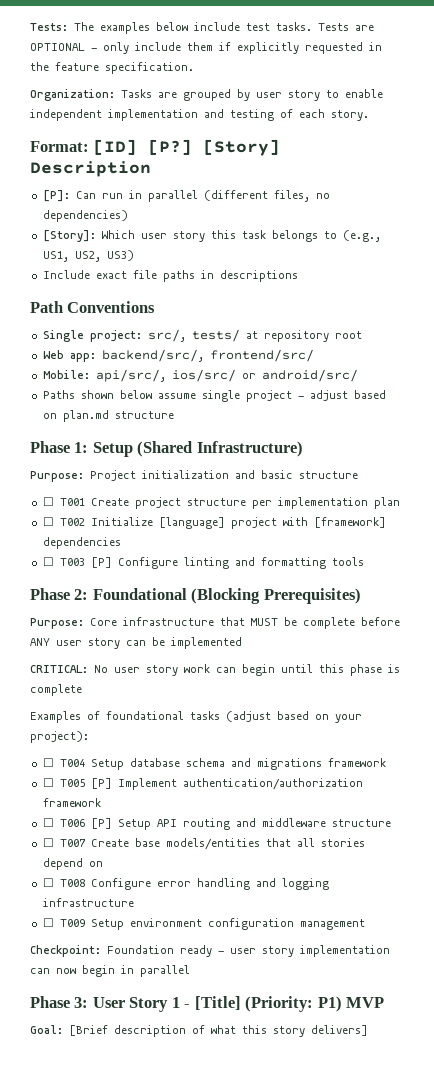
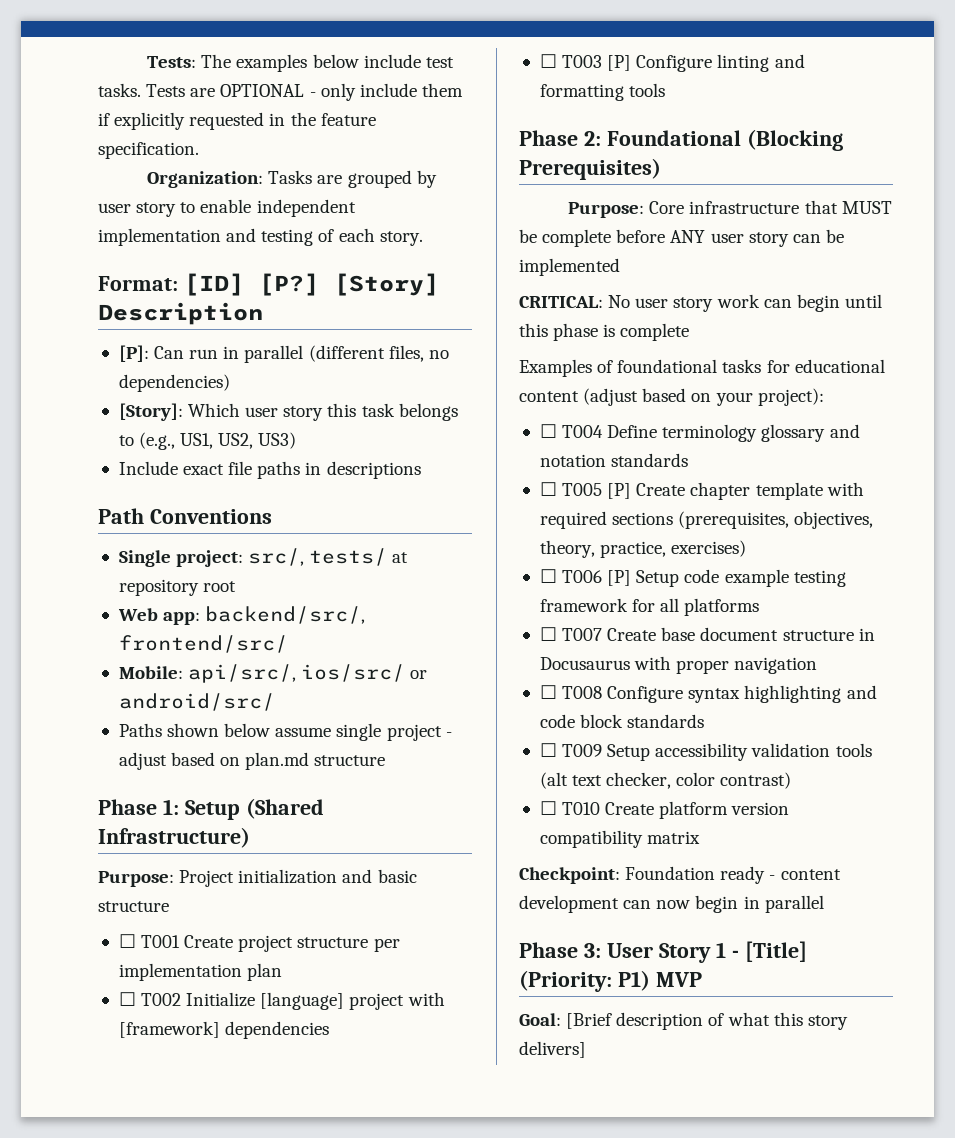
(220, 715) none -> [766,359,885,373] [519,391,579,402] for educational content
[90,758,386,770] [42,778,363,790] [42,798,101,807] [42,818,391,830] [42,838,365,850] [42,858,103,870] [42,878,329,890] [42,898,134,907] [42,918,365,930] Setup database schema and migrations framework // ☐ T005 [P] Implement authentication/authorization framework // ☐ T006 [P] Setup API routing and middleware structure // ☐ T007 Create base models/entities that all stories depend on // ☐ T008 Configure error handling and logging infrastructure // ☐ T009 Setup environment configuration management -> [607,424,860,442] [539,453,689,467] [539,482,864,500] [539,511,874,529] [539,540,747,558] [539,569,846,587] [539,598,760,616] [539,627,875,641] [539,656,818,674] [539,685,877,703] [539,714,705,728] [539,743,872,761] [539,772,792,789] [539,801,790,819] [539,830,701,848] Define terminology glossary and notation standards // ☐ T005 [P] Create chapter template with required sections (prerequisites, objectives, theory, practice, exercises) // ☐ T006 [P] Setup code example testing framework for all platforms // ☐ T007 Create base document structure in Docusaurus with proper navigation // ☐ T008 Configure syntax highlighting and code block standards // ☐ T009 Setup accessibility validation tools (alt text checker, color contrast) // ☐ T010 Create platform version compatibility matrix
[230,945,390,957] user story implementation -> [780,869,841,880] [519,895,619,913] content development

